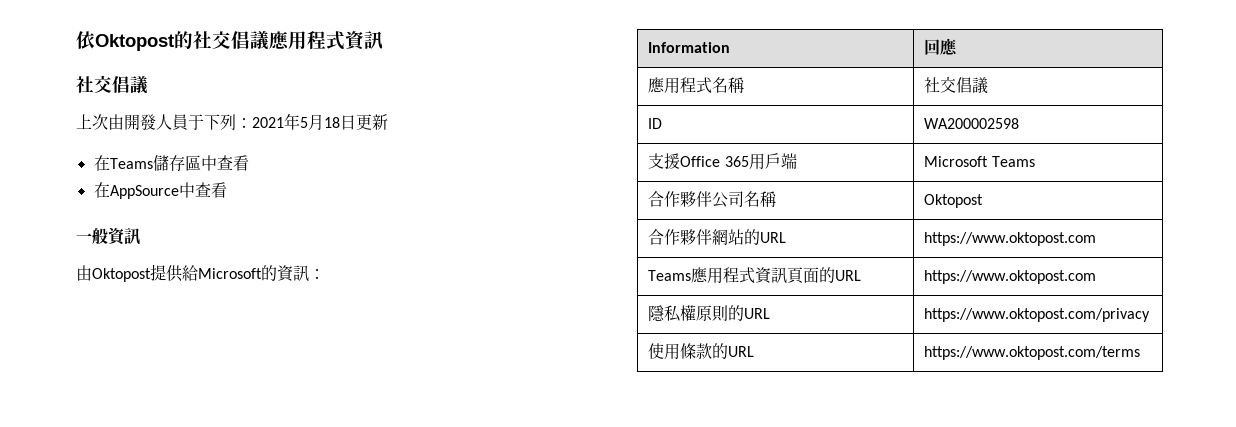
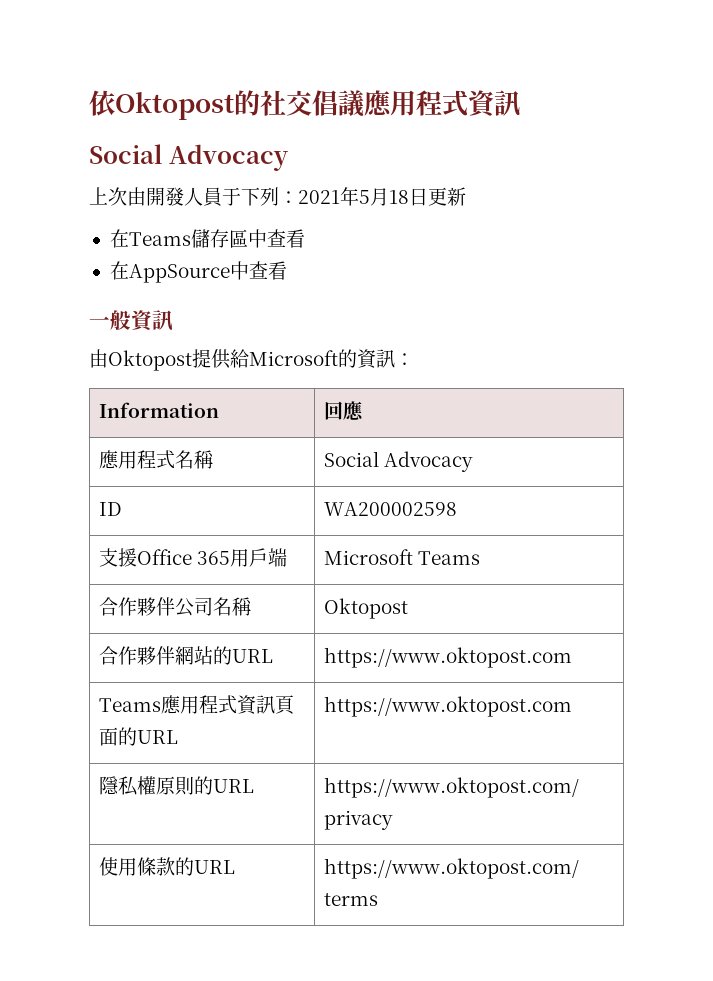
[76,75,148,94] 社交倡議 -> [89,144,289,171] Social Advocacy
[924,76,989,94] 社交倡議 -> [324,451,474,472] Social Advocacy

